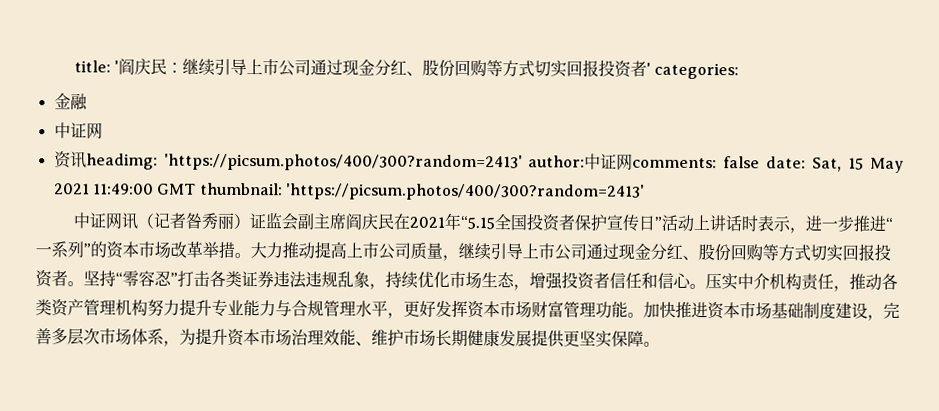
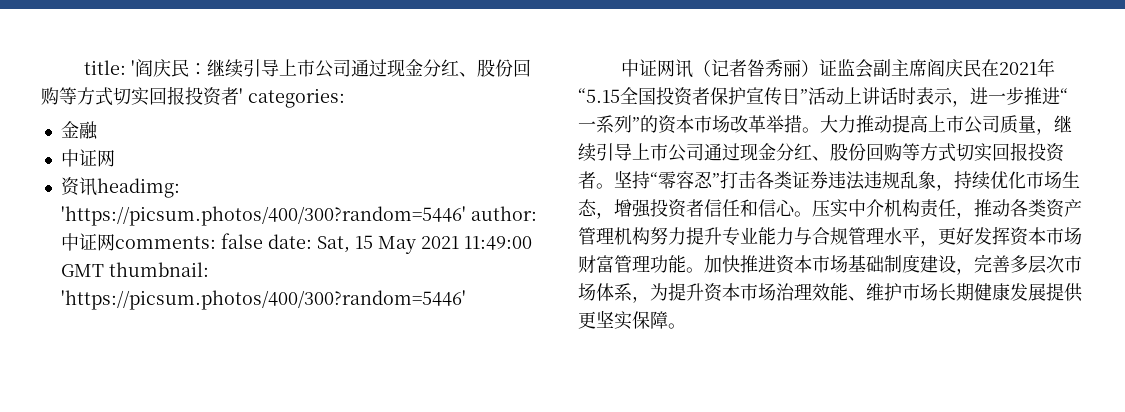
[163,153,523,172] 'https://picsum.photos/400/300?random=2413' -> [60,206,466,226] 'https://picsum.photos/400/300?random=5446'
[285,183,645,201] 'https://picsum.photos/400/300?random=2413' -> [60,290,466,310] 'https://picsum.photos/400/300?random=5446'

